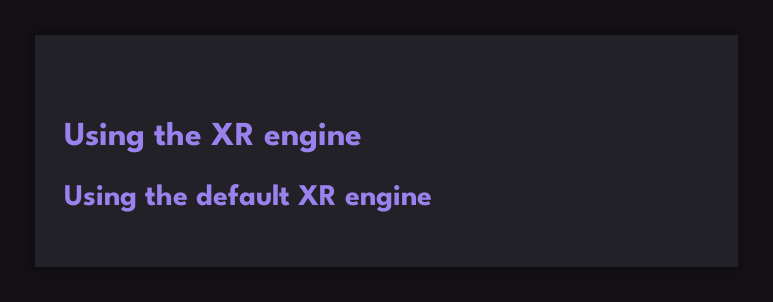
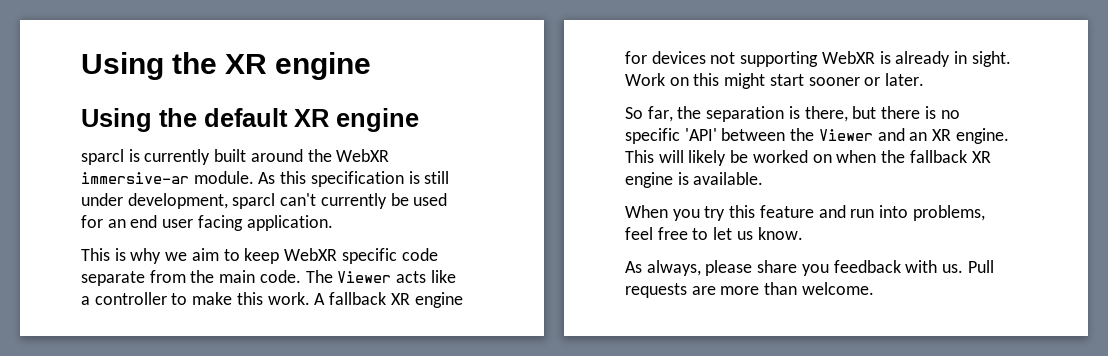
(433, 198) none -> [81,149,390,165] [81,171,450,187] [81,193,448,209] [81,215,333,231] [81,248,438,264] [81,270,456,286] [81,292,463,308] [625,51,1011,67] [625,73,925,89] [625,106,960,122] [625,128,1009,144] [625,150,991,166] [625,172,764,188] [625,205,985,221] [625,227,803,240] [625,260,994,276] [625,282,874,298] // sparcl is currently built around the WebXR immersive-ar module. As this specification is still under development, sparcl can't currently be used for an end user facing application. // This is why we aim to keep WebXR specific code separate from the main code. The Viewer acts like a controller to make this work. A fallback XR engine for devices not supporting WebXR is already in sight. Work on this might start sooner or later. // So far, the separation is there, but there is no specific 'API' between the Viewer and an XR engine. This will likely be worked on when the fallback XR engine is available. // When you try this feature and run into problems, feel free to let us know. // As always, please share you feedback with us. Pull requests are more than welcome.

